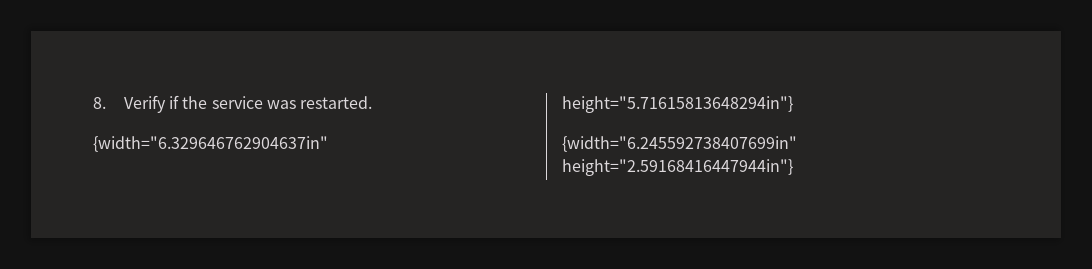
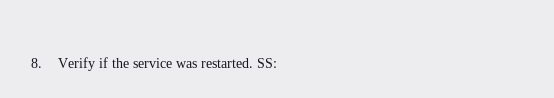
[93,136,328,152] [562,96,793,113] [562,136,797,152] [562,159,793,176] // {width="6.329646762904637in" height="5.71615813648294in"} // {width="6.245592738407699in" height="2.59168416447944in"} -> [256,58,277,68] SS:

